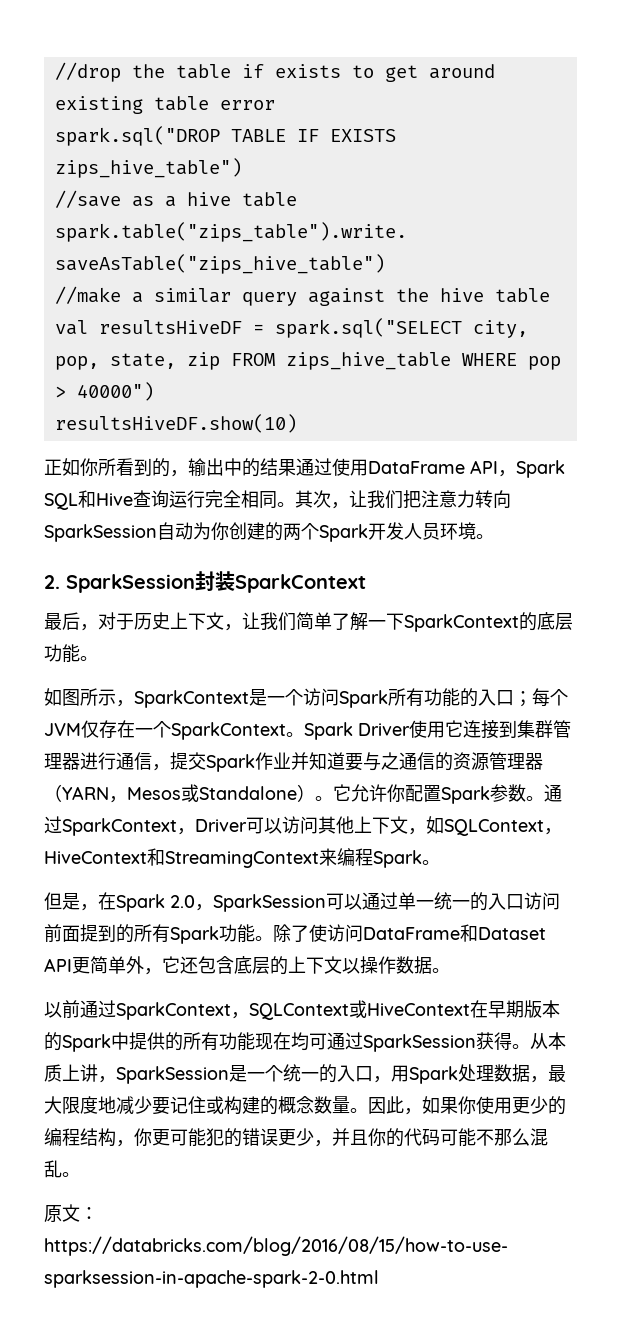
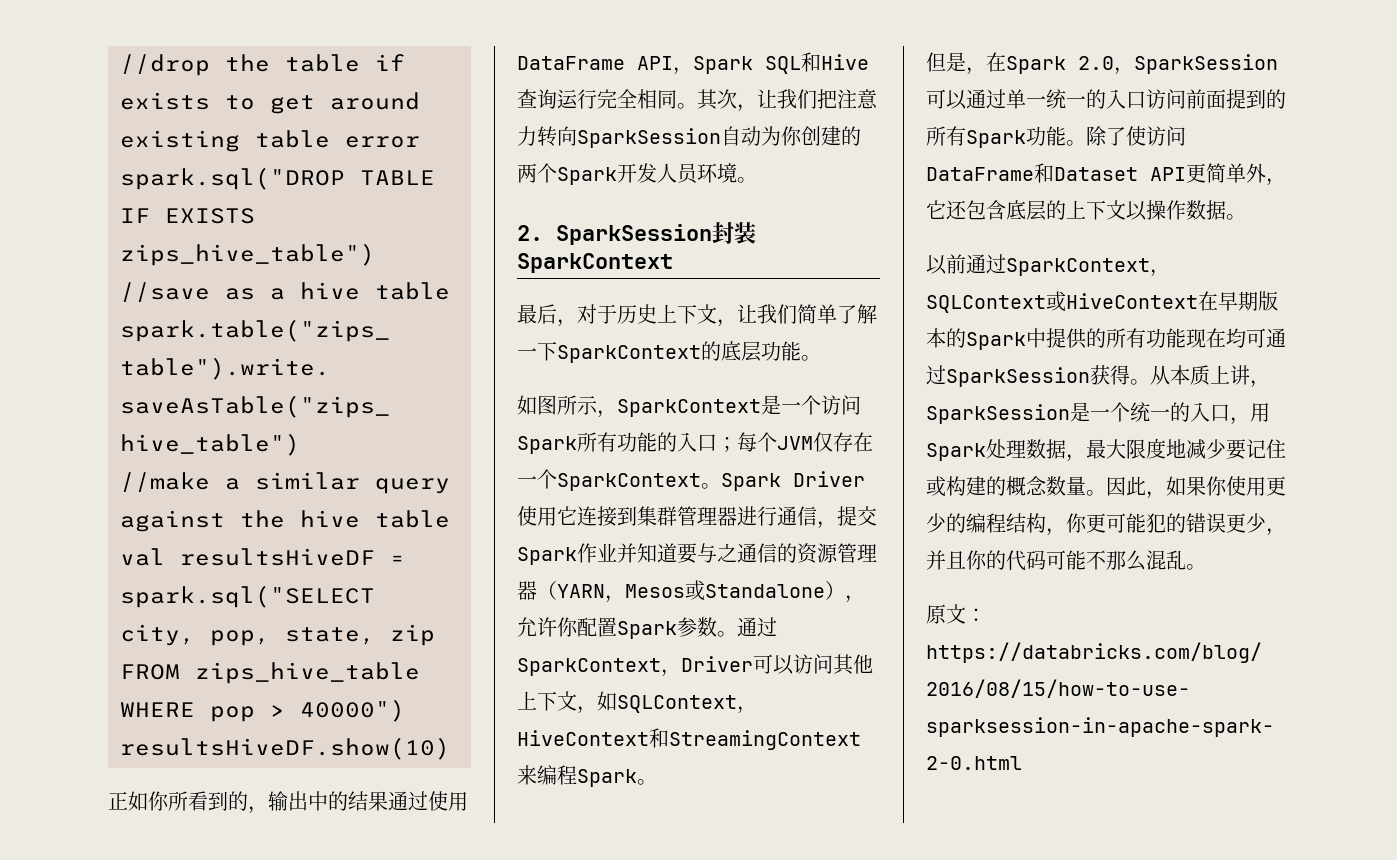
[315,784,351,801] 。它 -> [845,595,865,603] ，

